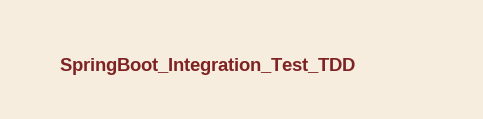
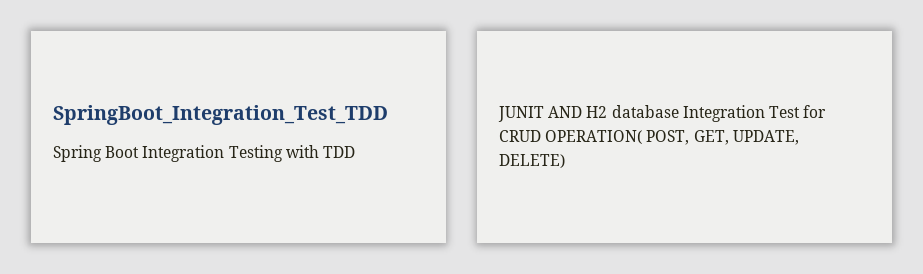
(355, 66) none -> [53,145,355,162] [498,105,827,122] [499,130,799,145] [499,154,565,168] // Spring Boot Integration Testing with TDD JUNIT AND H2 database Integration Test for CRUD OPERATION( POST, GET, UPDATE, DELETE)

